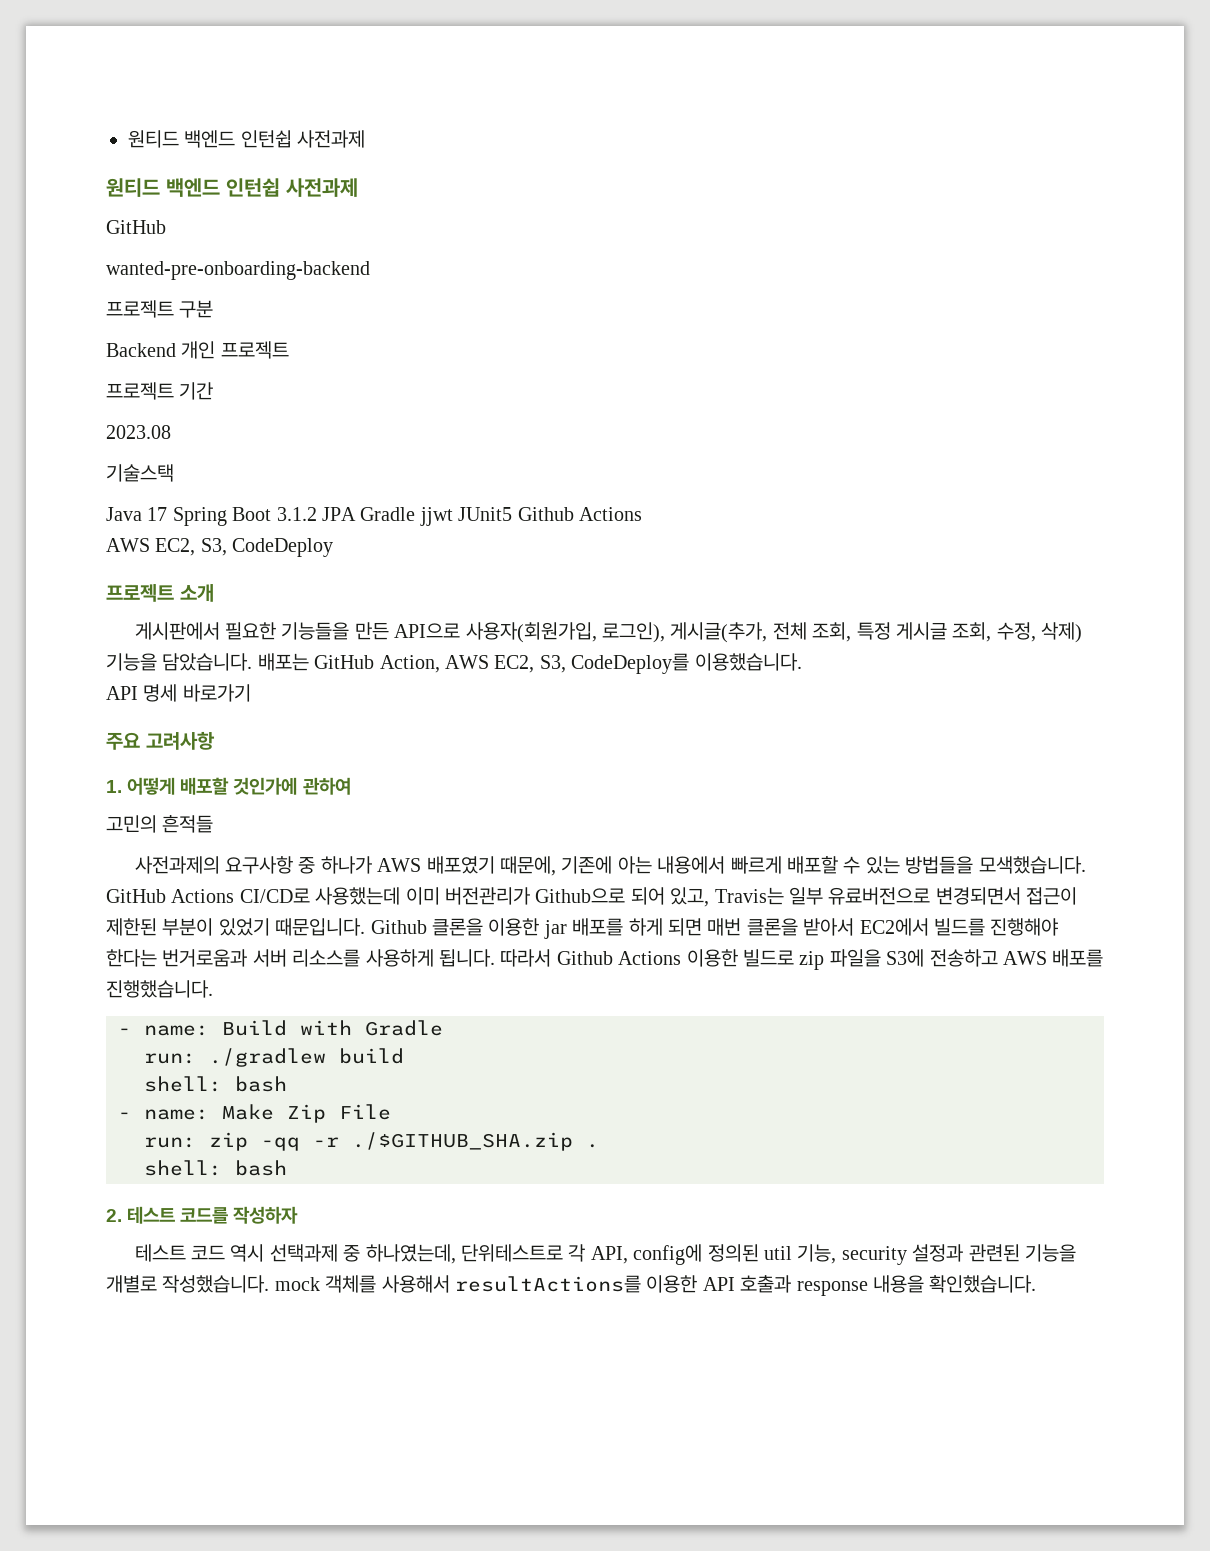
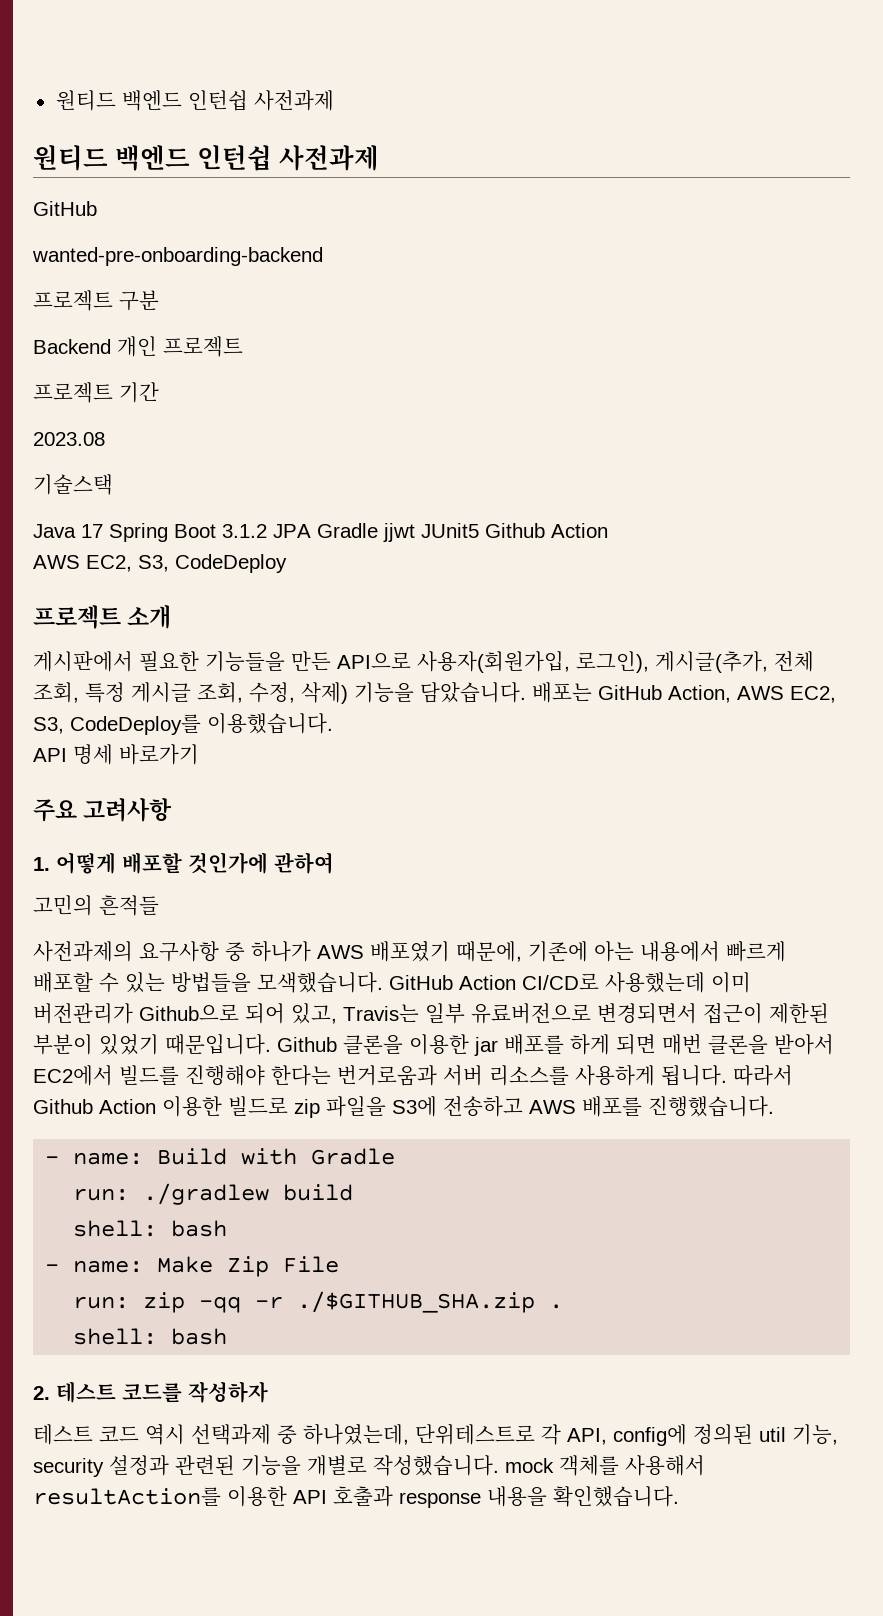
[578,507,642,521] Actions -> [551,523,608,538] Action
[171,889,235,903] Actions -> [459,975,516,990] Action
[618,951,682,965] Actions -> [99,1099,156,1114] Action
[455,1275,641,1293] resultActions를 -> [33,1487,221,1506] resultAction를

